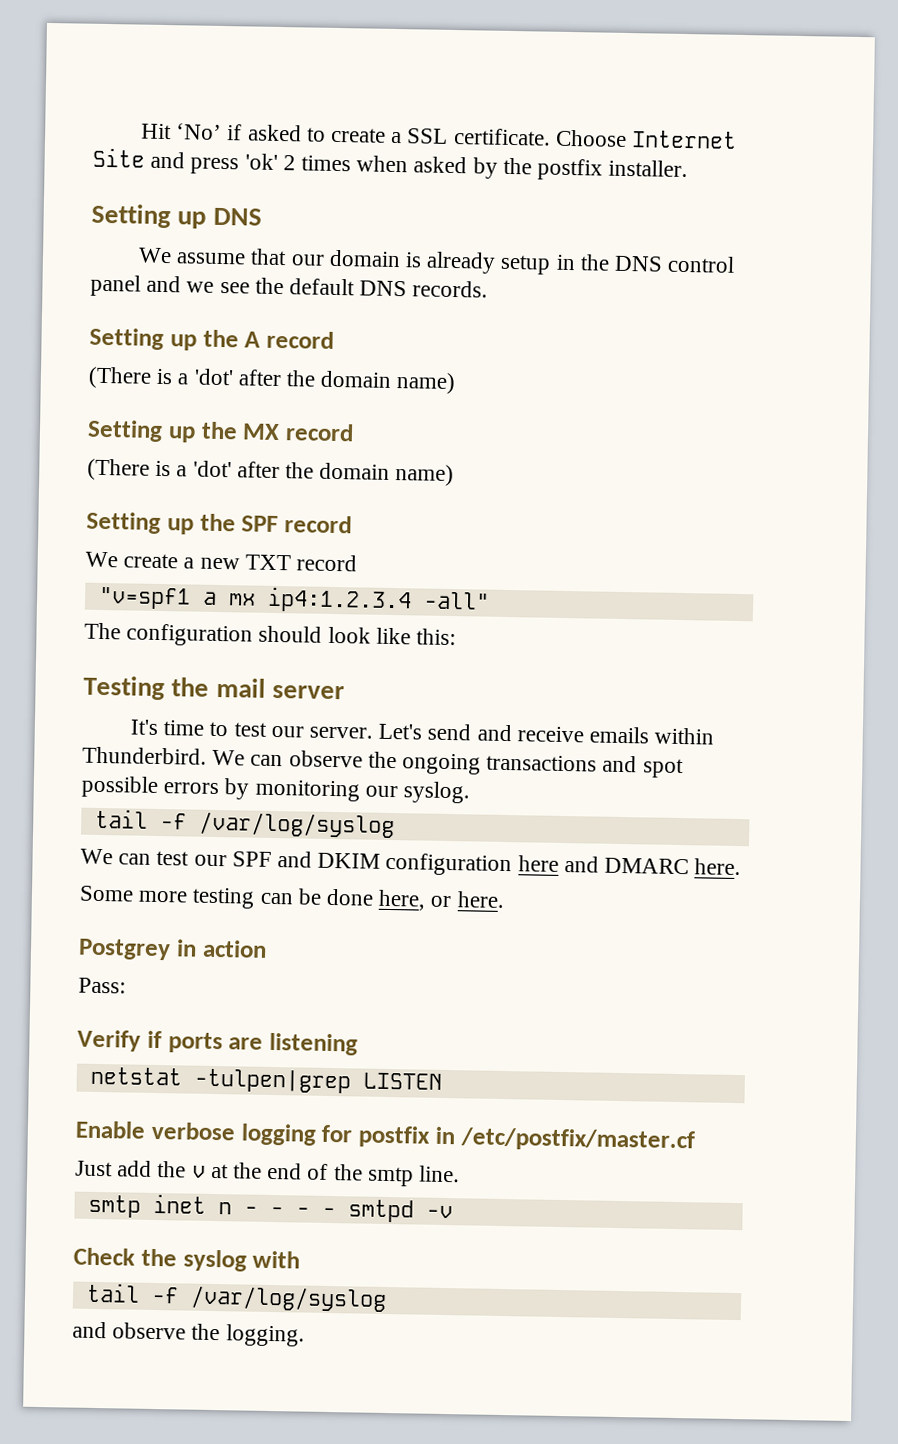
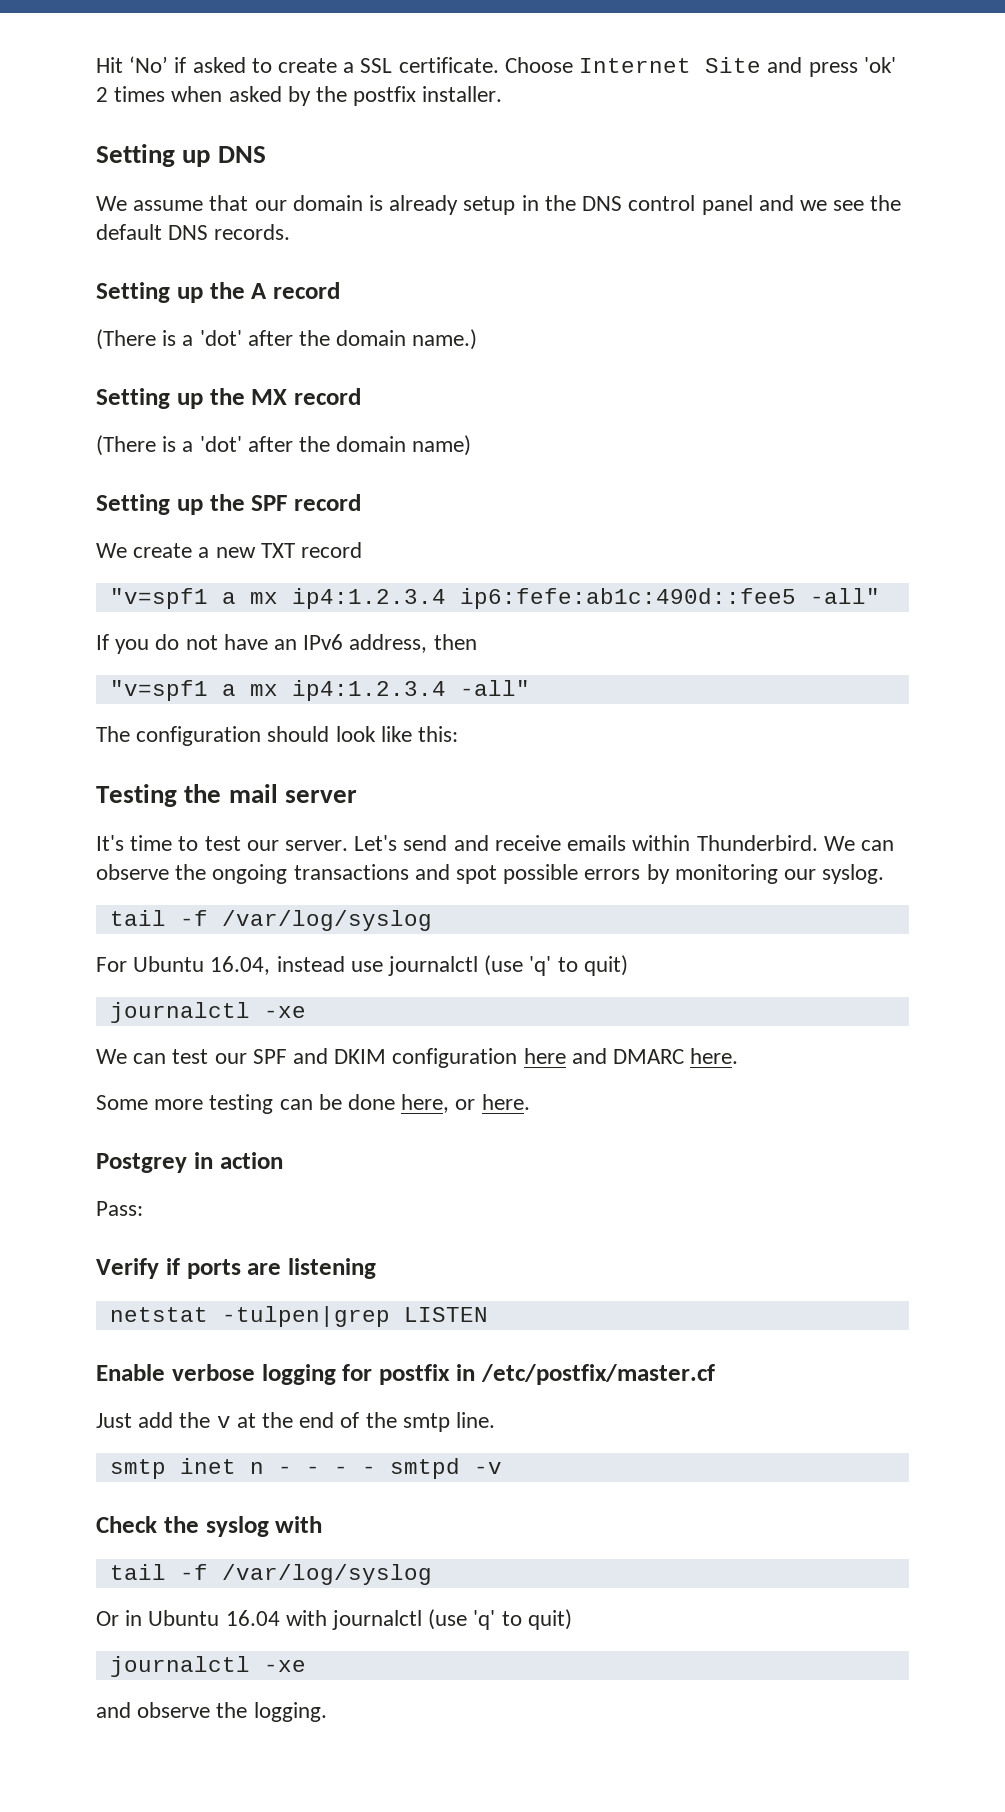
[396,372,457,395] name) -> [412,329,478,350] name.)
(358, 563) none -> [109,588,880,609] [96,634,477,654] // "v=spf1 a mx ip4:1.2.3.4 ip6:fefe:ab1c:490d::fee5 -all" // If you do not have an IPv6 address, then
(395, 825) none -> [96,955,628,976] [109,1002,306,1023] // For Ubuntu 16.04, instead use journalctl (use 'q' to quit) // journalctl -xe
(387, 1298) none -> [96,1609,572,1630] [109,1656,306,1677] // Or in Ubuntu 16.04 with journalctl (use 'q' to quit) // journalctl -xe

